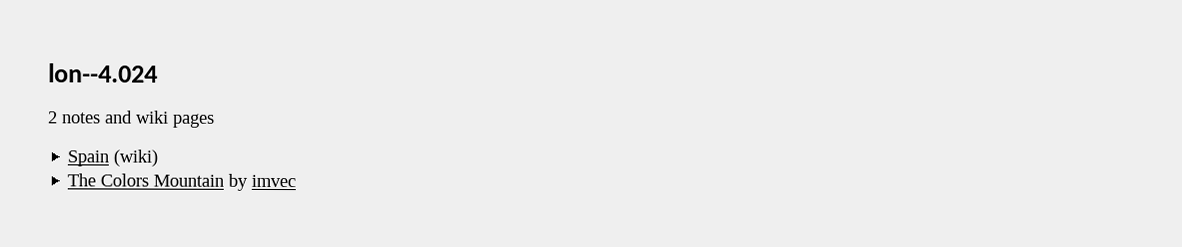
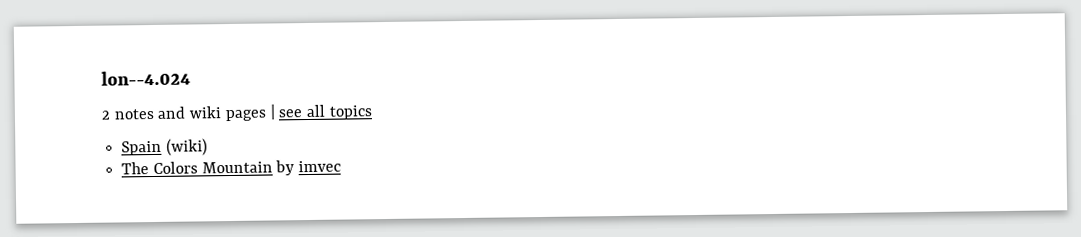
(215, 120) none -> [269,104,372,120] | see all topics

